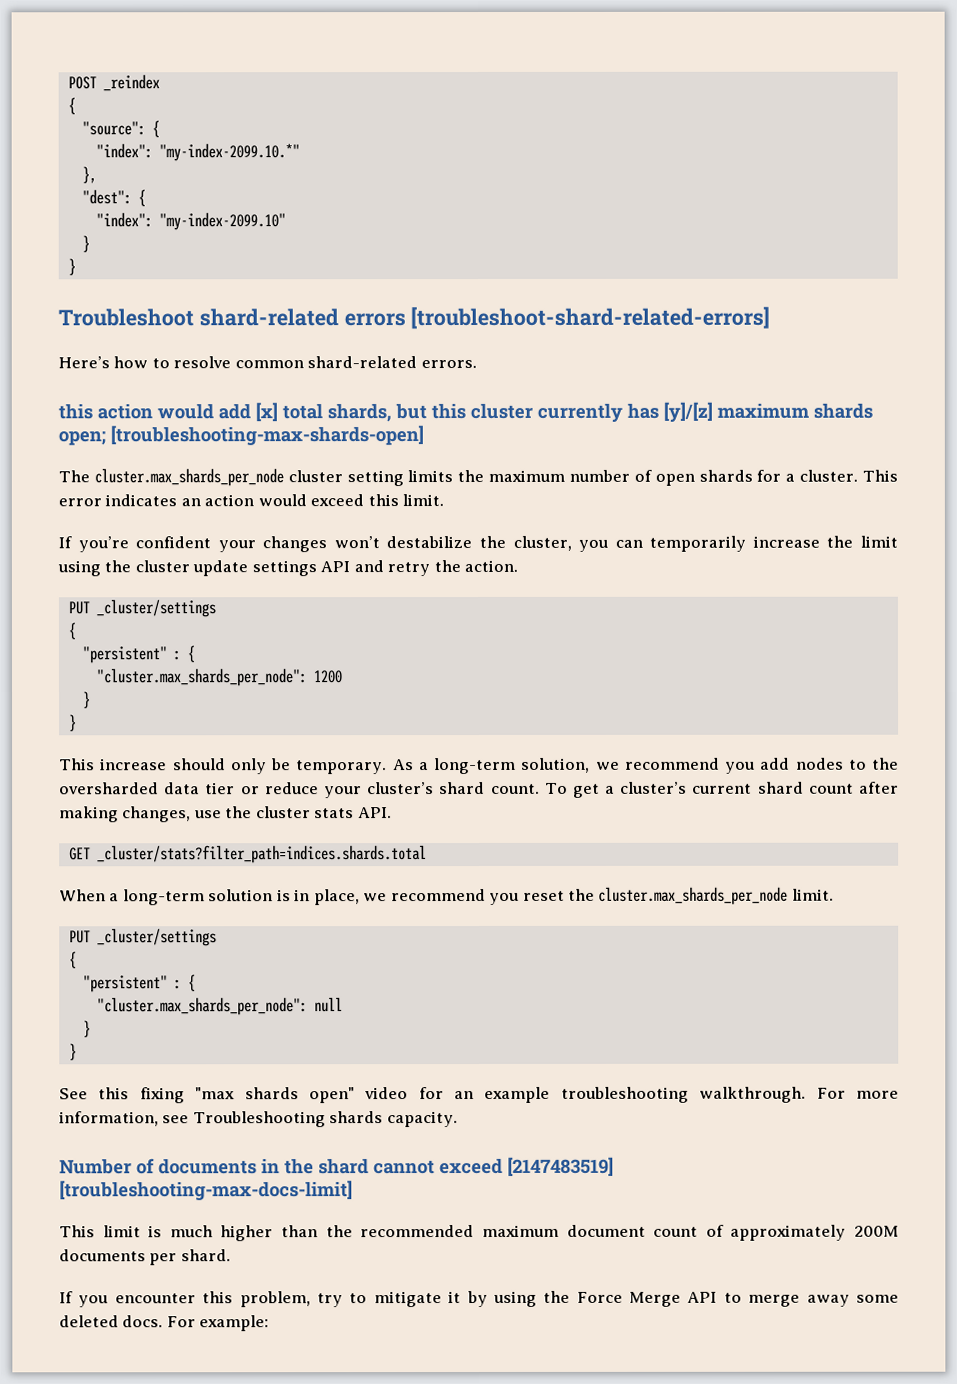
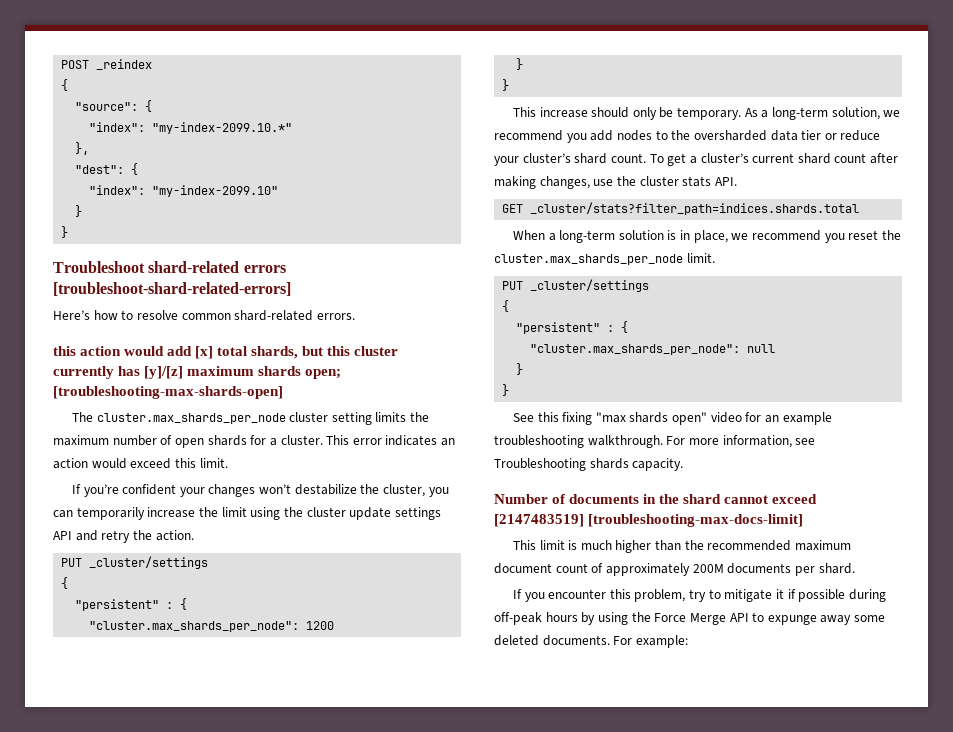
(462, 1297) none -> [787,589,886,602] [494,612,578,625] if possible during off-peak hours
[748,1294,801,1307] merge -> [767,615,817,625] expunge
[122,1315,164,1328] docs. -> [542,635,610,646] documents.

